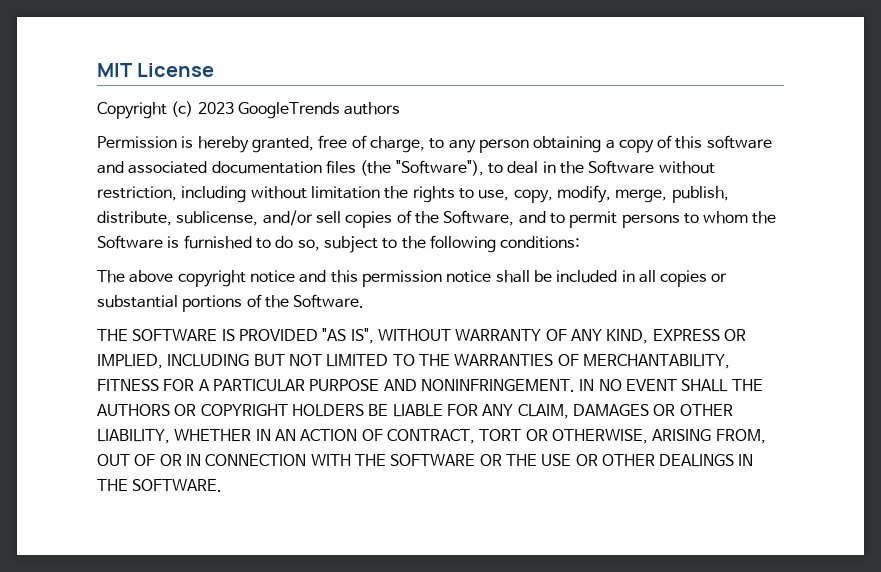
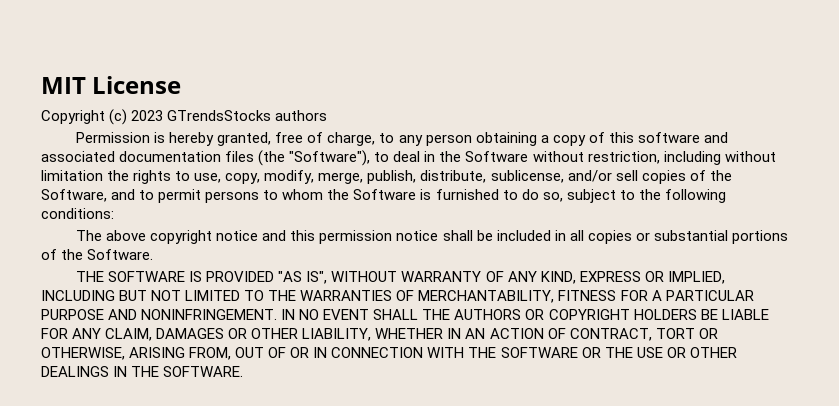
[237,102,340,119] GoogleTrends -> [167,110,272,121] GTrendsStocks

